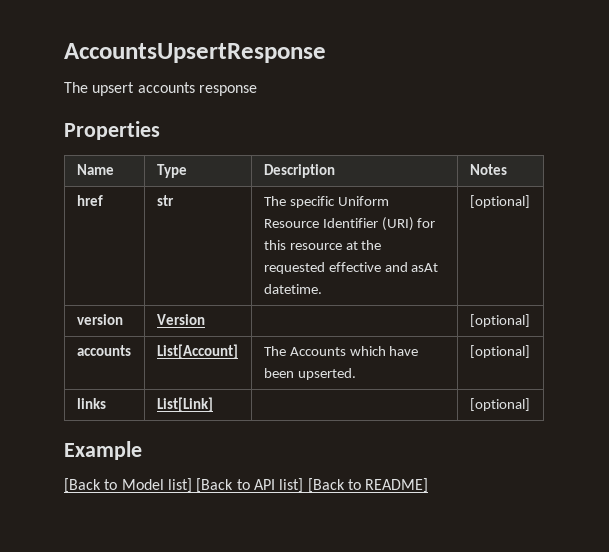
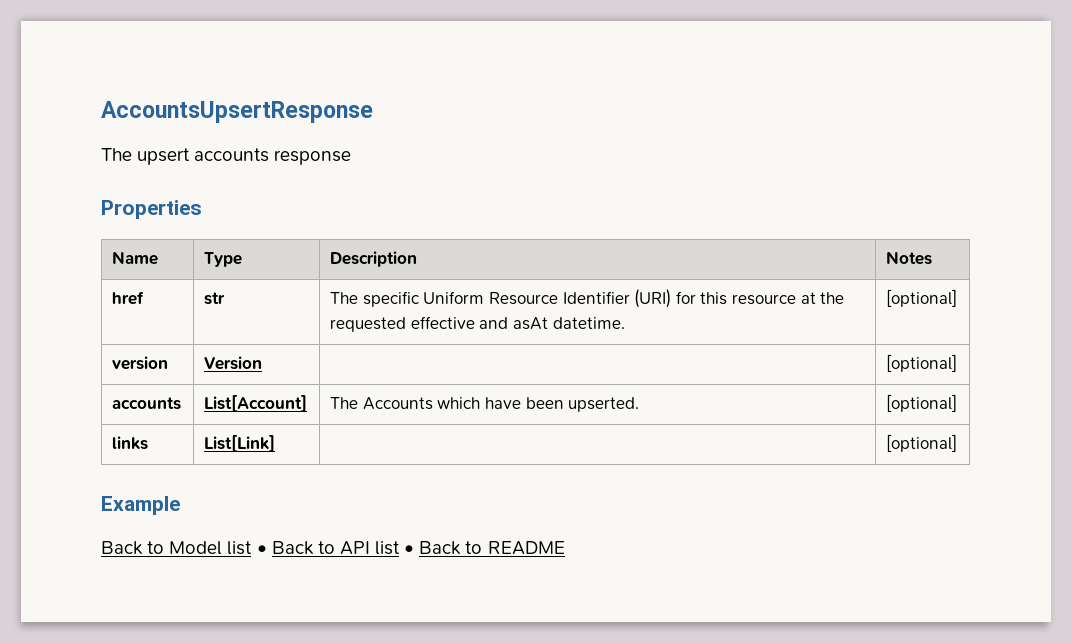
[64,478,101,493] [Back -> [101,541,143,555] Back
[167,478,429,493] list] [Back to API list] [Back to README] -> [227,541,565,555] list • Back to API list • Back to README

